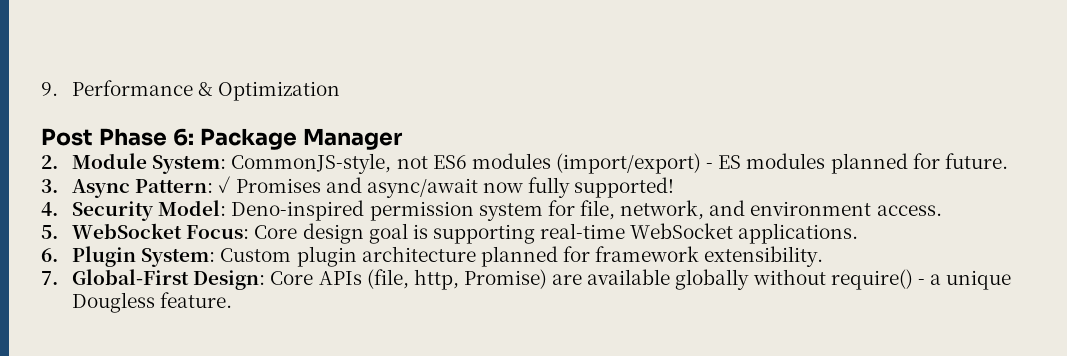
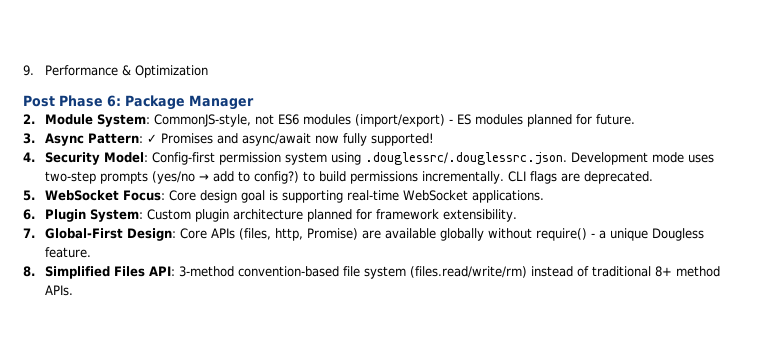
[231,200,365,221] Deno-inspired -> [151,152,215,165] Config-first
[547,200,942,220] for file, network, and environment access. -> [330,152,714,165] [44,171,653,184] using .douglessrc/.douglessrc.json. Development mode uses two-step prompts (yes/no → add to config?) to build permissions incrementally. CLI flags are deprecated.
[366,269,409,289] (file, -> [238,228,271,240] (files,
(233, 300) none -> [23,266,720,279] [44,285,73,296] // 8. Simplified Files API: 3-method convention-based file system (files.read/write/rm) instead of traditional 8+ method APIs.

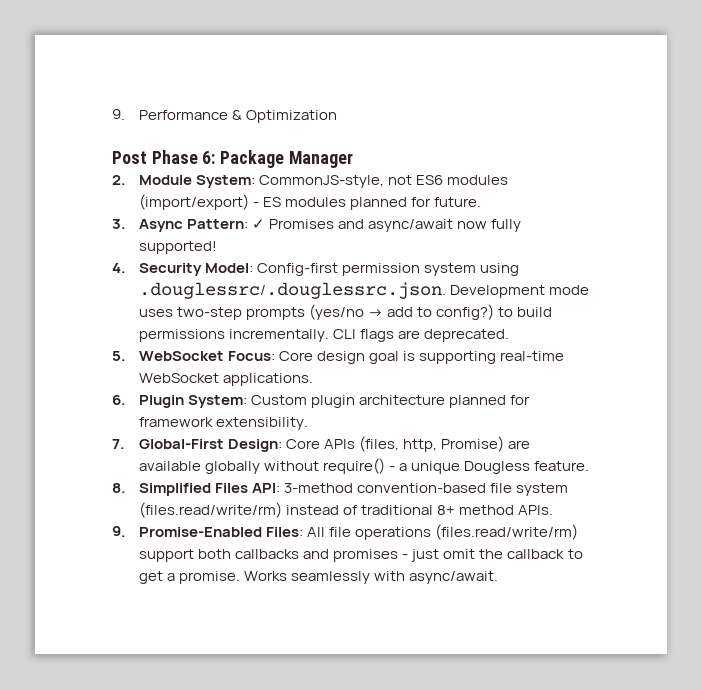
(73, 290) none -> [112,524,579,540] [139,549,583,562] [139,571,499,584] // 9. Promise-Enabled Files: All file operations (files.read/write/rm) support both callbacks and promises - just omit the callback to get a promise. Works seamlessly with async/await.

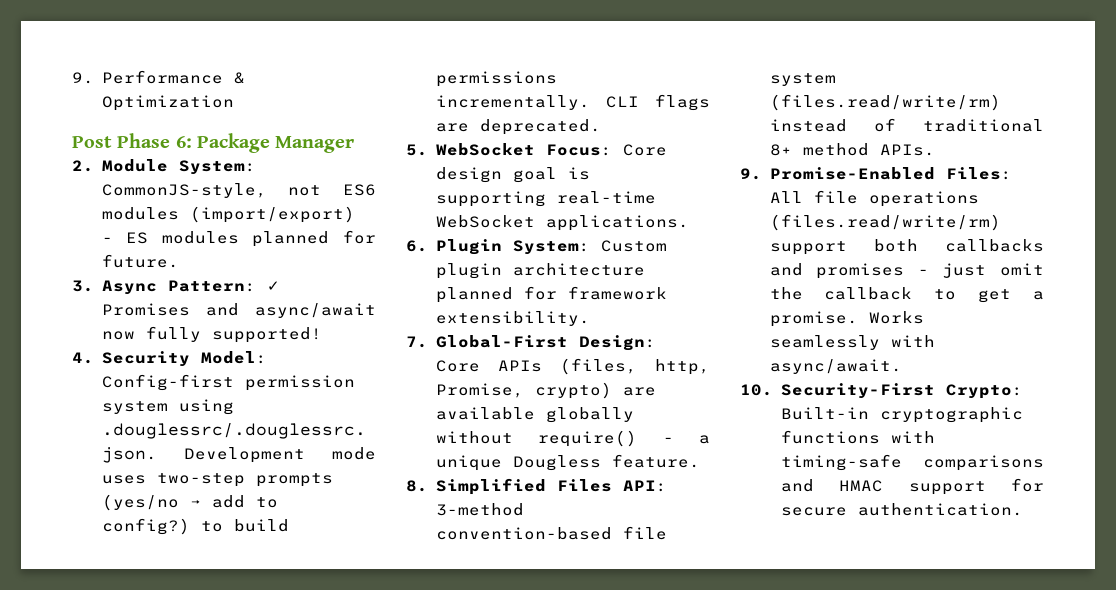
[441,436,505,452] Promise) -> [435,382,612,399] Promise, crypto)
(499, 577) none -> [740,383,1023,399] [780,407,1023,423] [780,430,935,444] [780,454,1044,471] [780,478,1044,495] [780,503,1023,516] // 10. Security-First Crypto: Built-in cryptographic functions with timing-safe comparisons and HMAC support for secure authentication.

